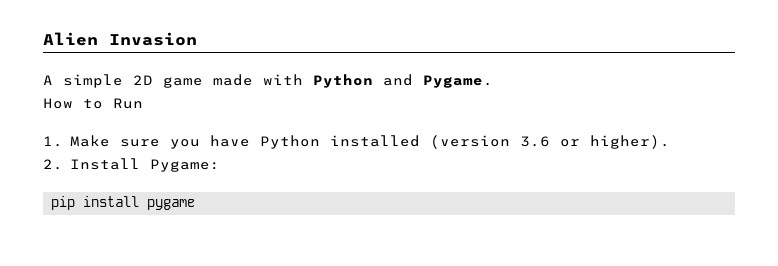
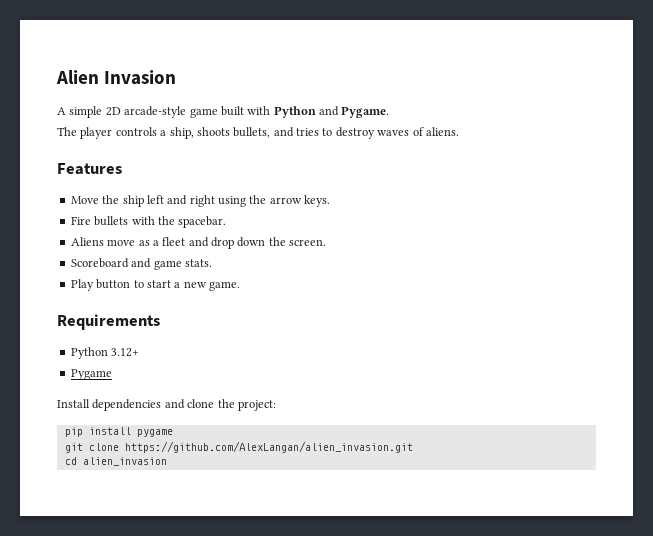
[163,74,253,88] game made -> [124,106,244,118] arcade-style game built
[43,98,143,109] [43,135,670,149] [43,158,220,172] [51,196,196,210] How to Run // 1. Make sure you have Python installed (version 3.6 or higher). // 2. Install Pygame: // pip install pygame -> [57,127,459,139] [57,163,122,175] [70,195,331,207] [70,216,227,228] [70,237,327,249] [70,258,212,270] [70,279,240,291] [57,314,160,330] [70,347,140,359] [70,369,112,380] [57,399,276,411] [64,427,173,437] [64,441,413,453] [64,457,167,466] The player controls a ship, shoots bullets, and tries to destroy waves of aliens. // Features // Move the ship left and right using the arrow keys. // Fire bullets with the spacebar. // Aliens move as a fleet and drop down the screen. // Scoreboard and game stats. // Play button to start a new game. // Requirements // Python 3.12+ // Pygame // Install dependencies and clone the project: // pip install pygame // git clone https://github.com/AlexLangan/alien_invasion.git // cd alien_invasion

